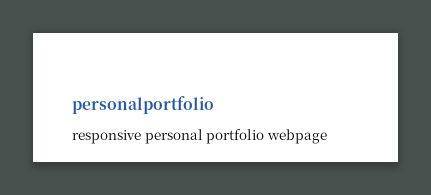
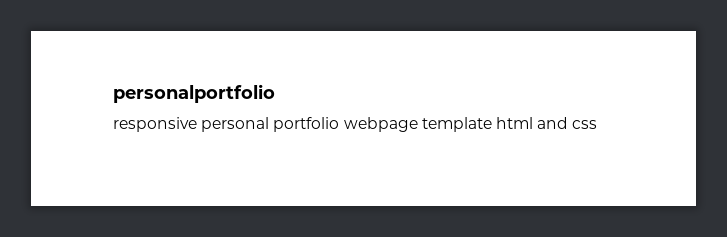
(327, 136) none -> [421,117,598,132] template html and css

